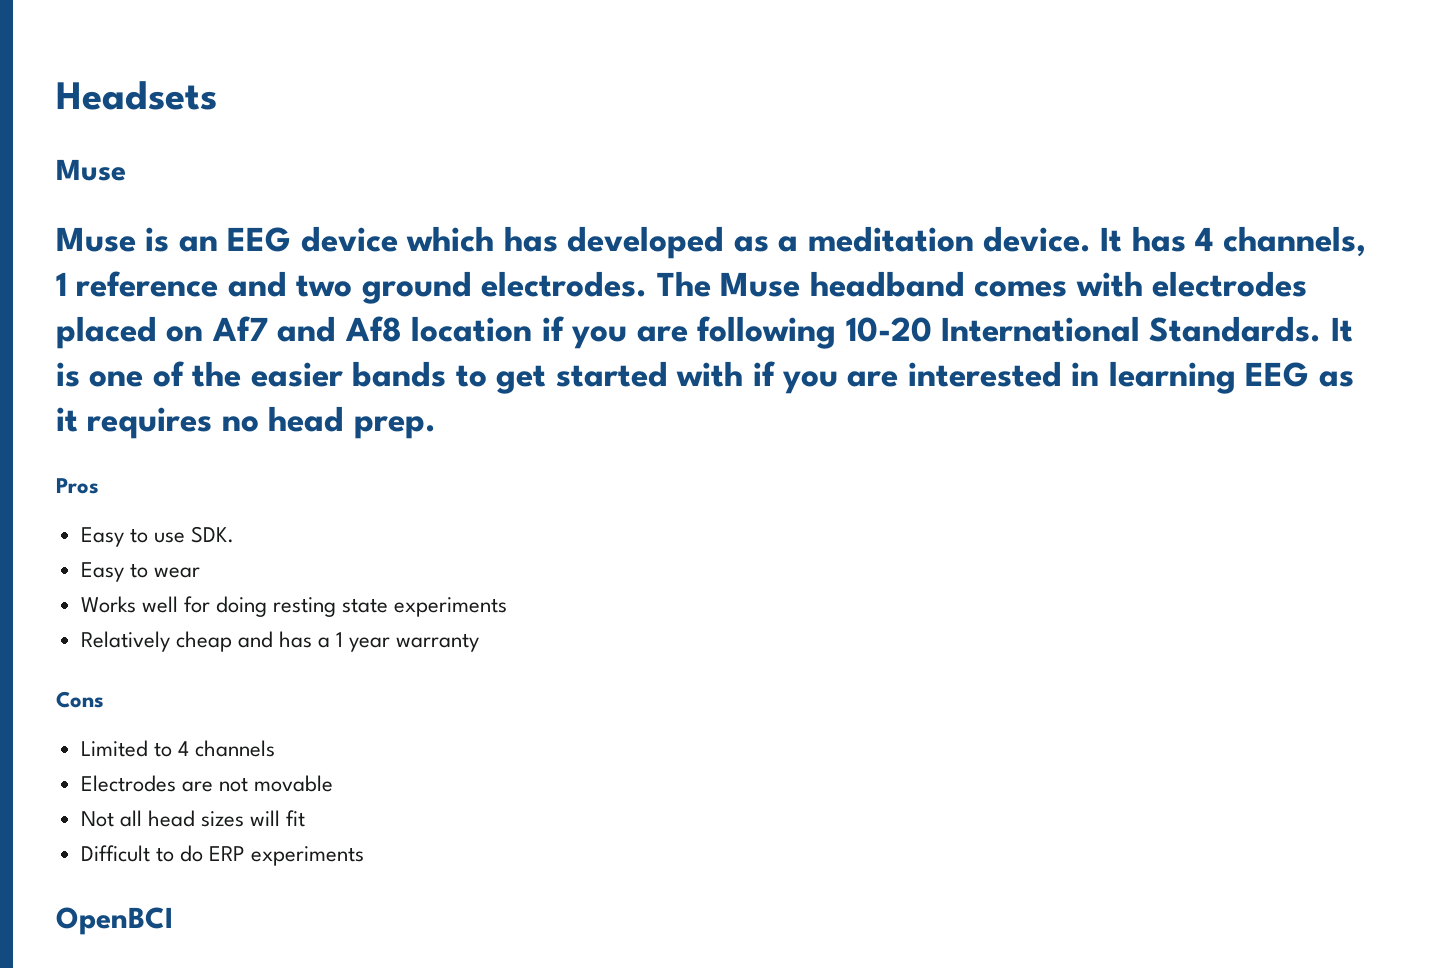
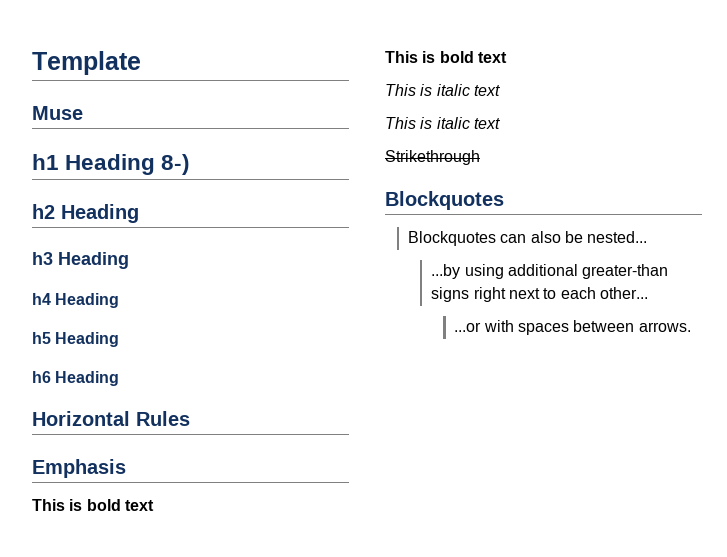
[56,81,217,110] Headsets -> [32,51,141,75] Template
[56,226,1366,259] [56,271,1307,304] [56,316,1353,349] [56,361,1354,394] [56,406,436,439] [56,478,99,494] [80,526,234,547] [80,562,200,582] [80,596,508,617] [80,631,480,652] [56,691,104,708] [80,740,275,757] [80,775,333,792] [80,810,306,827] [80,845,365,866] [56,907,173,935] Muse is an EEG device which has developed as a meditation device. It has 4 channels, 1 reference and two ground electrodes. The Muse headband comes with electrodes placed on Af7 and Af8 location if you are following 10-20 International Standards. It is one of the easier bands to get started with if you are interested in learning EEG as it requires no head prep. // Pros // Easy to use SDK. // Easy to wear // Works well for doing resting state experiments // Relatively cheap and has a 1 year warranty // Cons // Limited to 4 channels // Electrodes are not movable // Not all head sizes will fit // Difficult to do ERP experiments // OpenBCI -> [32,154,191,175] [32,204,139,223] [32,252,129,269] [32,293,120,308] [32,332,120,347] [32,371,120,386] [32,411,190,426] [32,459,126,478] [32,499,154,511] [385,51,507,63] [385,84,500,96] [385,117,500,129] [385,150,480,165] [385,191,504,210] [408,231,648,246] [431,264,669,279] [431,287,648,302] [454,320,691,335] h1 Heading 8-) // h2 Heading // h3 Heading // h4 Heading // h5 Heading // h6 Heading // Horizontal Rules // Emphasis // This is bold text // This is bold text // This is italic text // This is italic text // Strikethrough // Blockquotes // Blockquotes can also be nested... // ...by using additional greater-than signs right next to each other... // ...or with spaces between arrows.

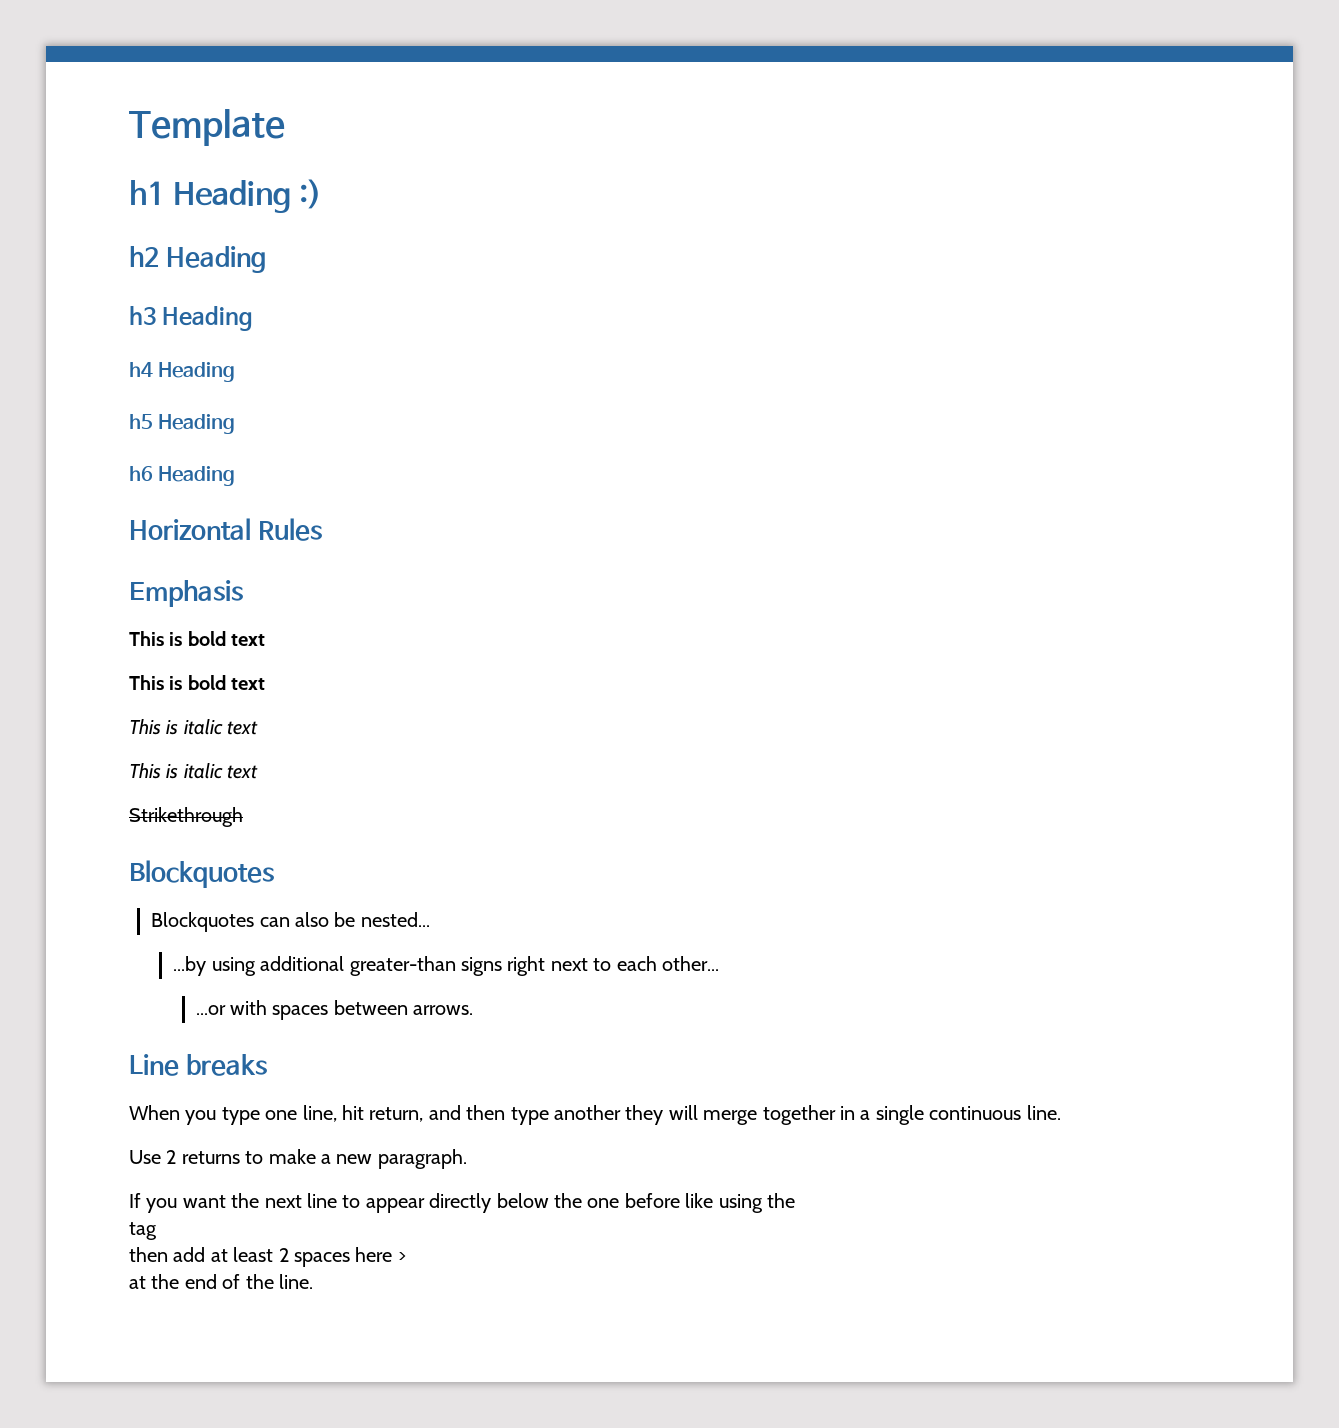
[32,106,83,120] // Muse -> (285, 127) none
[161,154,191,175] 8-) -> [299,179,323,209] :)
(691, 327) none -> [129,1054,268,1076] [129,1105,1061,1125] [129,1149,467,1169] [129,1193,795,1213] [129,1222,157,1240] [129,1247,406,1267] [129,1274,313,1289] // Line breaks // When you type one line, hit return, and then type another they will merge together in a single continuous line. // Use 2 returns to make a new paragraph. // If you want the next line to appear directly below the one before like using the // tag // then add at least 2 spaces here > // at the end of the line.

